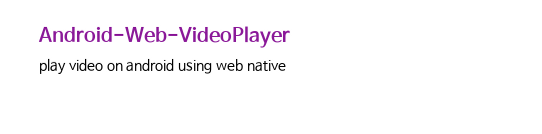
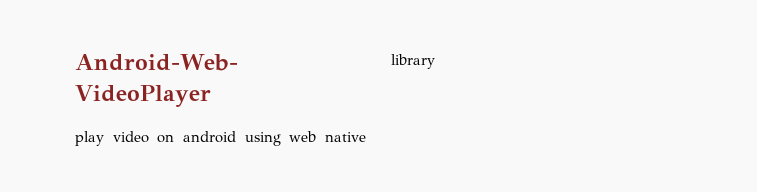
(287, 66) none -> [391,54,435,69] library

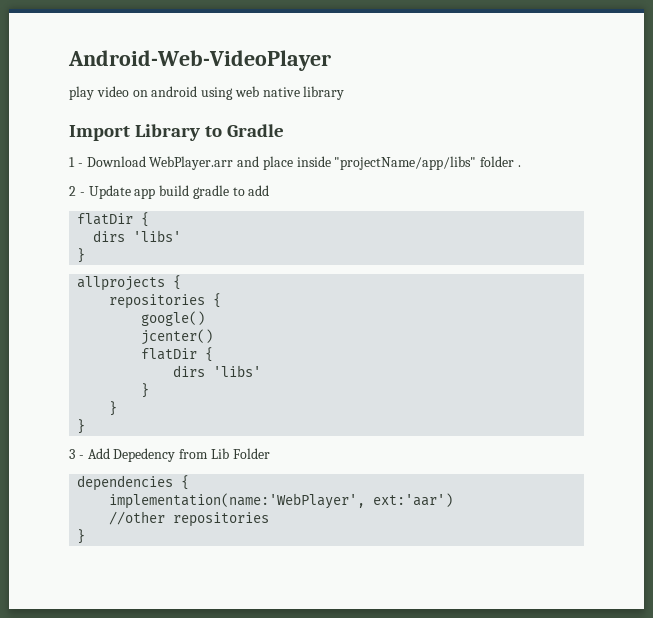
(435, 61) none -> [69,124,285,141] [69,156,522,170] [69,185,270,199] [77,212,150,227] [93,230,182,242] [77,248,86,263] [77,275,182,291] [109,293,222,309] [141,311,206,326] [141,329,214,345] [141,347,214,362] [173,365,262,377] [141,383,150,398] [109,401,118,416] [77,419,86,434] [69,448,270,462] [77,475,190,491] [109,493,454,509] [109,511,270,527] [77,529,86,544] // Import Library to Gradle // 1 - Download WebPlayer.arr and place inside "projectName/app/libs" folder . // 2 - Update app build gradle to add // flatDir { // dirs 'libs' // } // allprojects { // repositories { // google() // jcenter() // flatDir { // dirs 'libs' // } // } // } // 3 - Add Depedency from Lib Folder // dependencies { // implementation(name:'WebPlayer', ext:'aar') // //other repositories // }

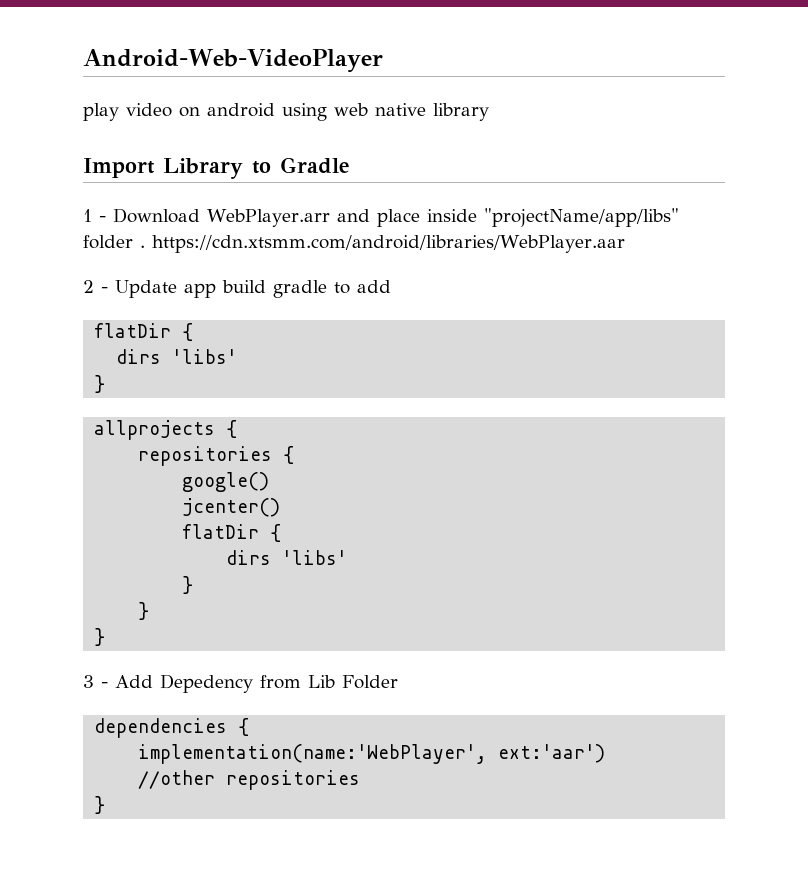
(522, 166) none -> [152,235,625,253] https://cdn.xtsmm.com/android/libraries/WebPlayer.aar

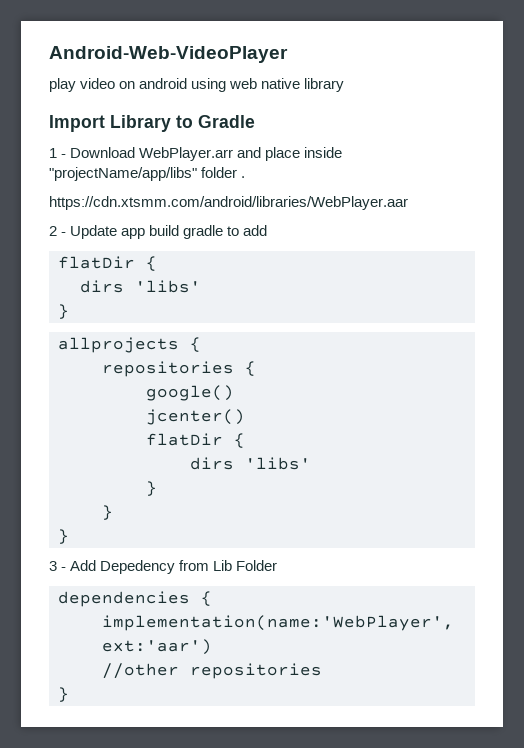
(145, 246) none -> (246, 177) //

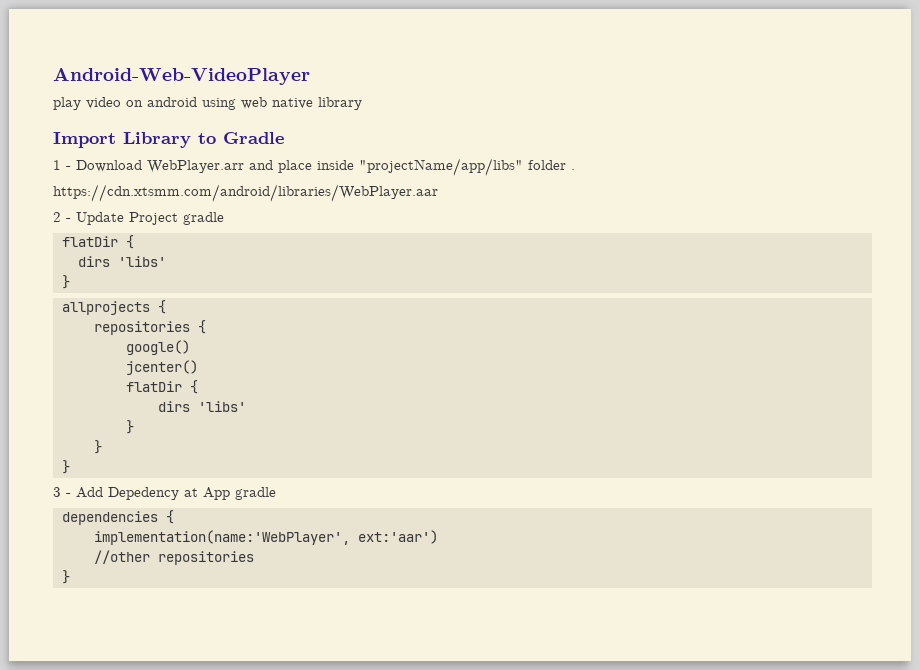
[121,225,268,239] app build gradle to add -> [129,212,224,225] Project gradle
[179,560,278,571] from Lib Folder -> [184,487,276,500] at App gradle

